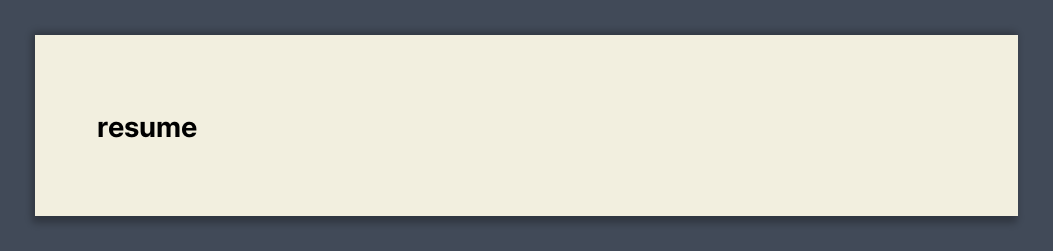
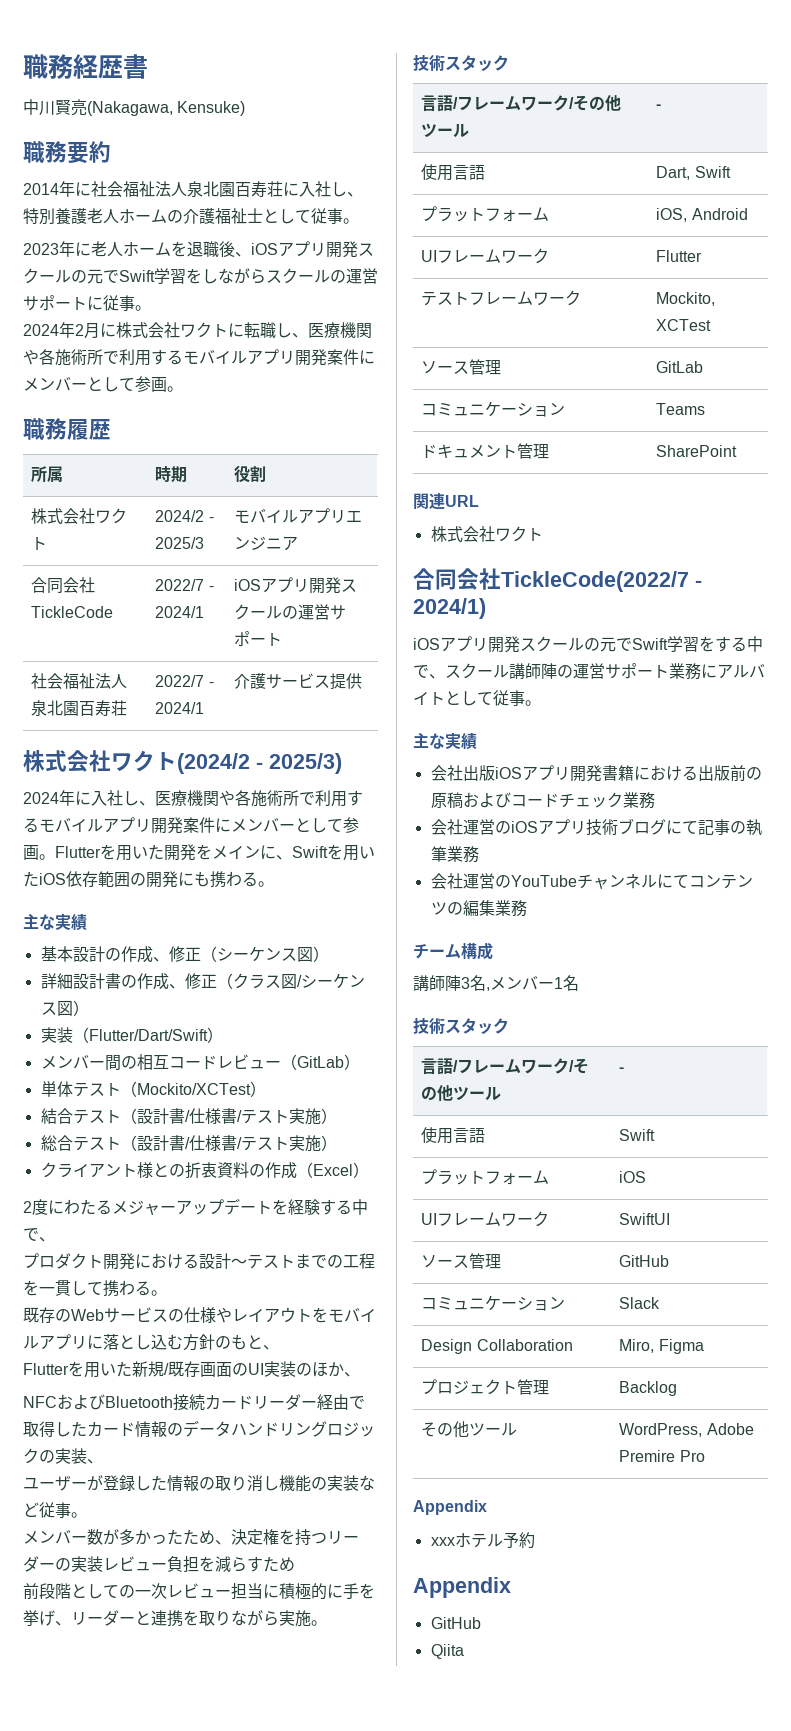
[97,121,197,138] resume -> [23,54,148,79] [23,99,246,116] [23,141,111,164] [23,181,363,197] [23,208,359,225] [23,241,374,258] [23,268,378,284] [23,295,151,311] [23,322,372,339] [23,349,375,366] [23,376,183,392] [23,418,111,440] [31,466,64,483] [155,466,188,483] [234,465,267,483] [31,508,128,524] [31,537,48,550] [155,510,214,522] [155,537,205,549] [234,508,363,524] [234,536,299,551] [31,577,96,594] [31,606,114,618] [155,579,214,591] [155,606,205,618] [234,577,358,594] [234,604,347,620] [234,631,283,647] [31,673,128,689] [31,700,128,716] [155,675,214,687] [155,702,205,714] [234,673,363,690] [23,750,342,774] [23,790,363,807] [23,817,359,834] [23,844,375,861] [23,871,274,888] [23,913,87,931] [40,946,329,963] [40,973,365,990] [40,1000,89,1016] [40,1027,223,1043] [40,1054,360,1071] [40,1081,266,1097] [40,1108,337,1125] [40,1135,337,1152] [40,1162,369,1179] [23,1198,368,1215] [23,1228,55,1242] [23,1253,375,1270] [23,1280,167,1297] [23,1307,376,1323] [23,1334,279,1351] [23,1361,360,1378] [23,1394,365,1411] [23,1420,375,1438] [23,1448,103,1464] [23,1475,375,1492] [23,1502,87,1518] [23,1529,359,1546] [23,1556,295,1573] [23,1583,375,1600] [23,1610,327,1627] [413,54,509,72] [421,95,622,112] [421,123,470,137] [656,104,662,109] [421,164,486,181] [656,166,731,180] [421,206,550,222] [656,208,748,222] [421,248,550,264] [656,250,703,262] [421,290,582,306] [656,292,716,306] [656,319,712,331] [421,359,502,375] [656,361,704,373] [421,401,566,417] [656,403,706,415] [421,443,550,459] [656,445,738,457] [413,493,479,510] [430,526,543,542] [413,568,702,592] [413,598,486,619] [413,636,763,653] [413,663,765,680] [413,690,541,706] [413,732,477,750] [430,765,762,782] [430,792,655,809] [430,818,762,836] [430,846,479,863] [430,873,753,889] [430,900,527,917] [413,942,493,960] [413,975,579,991] [413,1017,509,1035] [421,1058,590,1075] [421,1085,502,1101] [619,1067,625,1072] [421,1127,486,1144] [619,1129,656,1141] [421,1169,550,1185] [619,1171,647,1183] [421,1211,550,1227] [619,1213,671,1225] [421,1253,502,1269] [619,1255,670,1267] [421,1295,566,1311] [619,1297,661,1309] [421,1339,573,1354] [619,1339,704,1354] [421,1379,550,1395] [619,1381,678,1396] [421,1421,518,1438] [619,1423,754,1437] [619,1450,705,1462] [413,1500,487,1515] [430,1532,535,1549] [413,1577,511,1598] [430,1617,481,1629] [430,1644,464,1659] 職務経歴書 // 中川賢亮(Nakagawa, Kensuke) // 職務要約 // 2014年に社会福祉法人泉北園百寿荘に入社し、特別養護老人ホームの介護福祉士として従事。 // 2023年に老人ホームを退職後、iOSアプリ開発スクールの元でSwift学習をしながらスクールの運営サポートに従事。 // 2024年2月に株式会社ワクトに転職し、医療機関や各施術所で利用するモバイルアプリ開発案件にメンバーとして参画。 // 職務履歴 // 所属 | 時期 | 役割 // 株式会社ワクト | 2024/2 - 2025/3 | モバイルアプリエンジニア // 合同会社TickleCode | 2022/7 - 2024/1 | iOSアプリ開発スクールの運営サポート // 社会福祉法人泉北園百寿荘 | 2022/7 - 2024/1 | 介護サービス提供 // 株式会社ワクト(2024/2 - 2025/3) // 2024年に入社し、医療機関や各施術所で利用するモバイルアプリ開発案件にメンバーとして参画。Flutterを用いた開発をメインに、Swiftを用いたiOS依存範囲の開発にも携わる。 // 主な実績 // 基本設計の作成、修正（シーケンス図） // 詳細設計書の作成、修正（クラス図/シーケンス図） // 実装（Flutter/Dart/Swift） // メンバー間の相互コードレビュー（GitLab） // 単体テスト（Mockito/XCTest） // 結合テスト（設計書/仕様書/テスト実施） // 総合テスト（設計書/仕様書/テスト実施） // クライアント様との折衷資料の作成（Excel） // 2度にわたるメジャーアップデートを経験する中で、 // プロダクト開発における設計〜テストまでの工程を一貫して携わる。 // 既存のWebサービスの仕様やレイアウトをモバイルアプリに落とし込む方針のもと、 // Flutterを用いた新規/既存画面のUI実装のほか、 // NFCおよびBluetooth接続カードリーダー経由で取得したカード情報のデータハンドリングロジックの実装、 // ユーザーが登録した情報の取り消し機能の実装など従事。 // メンバー数が多かったため、決定権を持つリーダーの実装レビュー負担を減らすため // 前段階としての一次レビュー担当に積極的に手を挙げ、リーダーと連携を取りながら実施。 // 技術スタック // 言語/フレームワーク/その他ツール | - // 使用言語 | Dart, Swift // プラットフォーム | iOS, Android // UIフレームワーク | Flutter // テストフレームワーク | Mockito, XCTest // ソース管理 | GitLab // コミュニケーション | Teams // ドキュメント管理 | SharePoint // 関連URL // 株式会社ワクト // 合同会社TickleCode(2022/7 - 2024/1) // iOSアプリ開発スクールの元でSwift学習をする中で、スクール講師陣の運営サポート業務にアルバイトとして従事。 // 主な実績 // 会社出版iOSアプリ開発書籍における出版前の原稿およびコードチェック業務 // 会社運営のiOSアプリ技術ブログにて記事の執筆業務 // 会社運営のYouTubeチャンネルにてコンテンツの編集業務 // チーム構成 // 講師陣3名,メンバー1名 // 技術スタック // 言語/フレームワーク/その他ツール | - // 使用言語 | Swift // プラットフォーム | iOS // UIフレームワーク | SwiftUI // ソース管理 | GitHub // コミュニケーション | Slack // Design Collaboration | Miro, Figma // プロジェクト管理 | Backlog // その他ツール | WordPress, Adobe Premire Pro // Appendix // xxxホテル予約 // Appendix // GitHub // Qiita

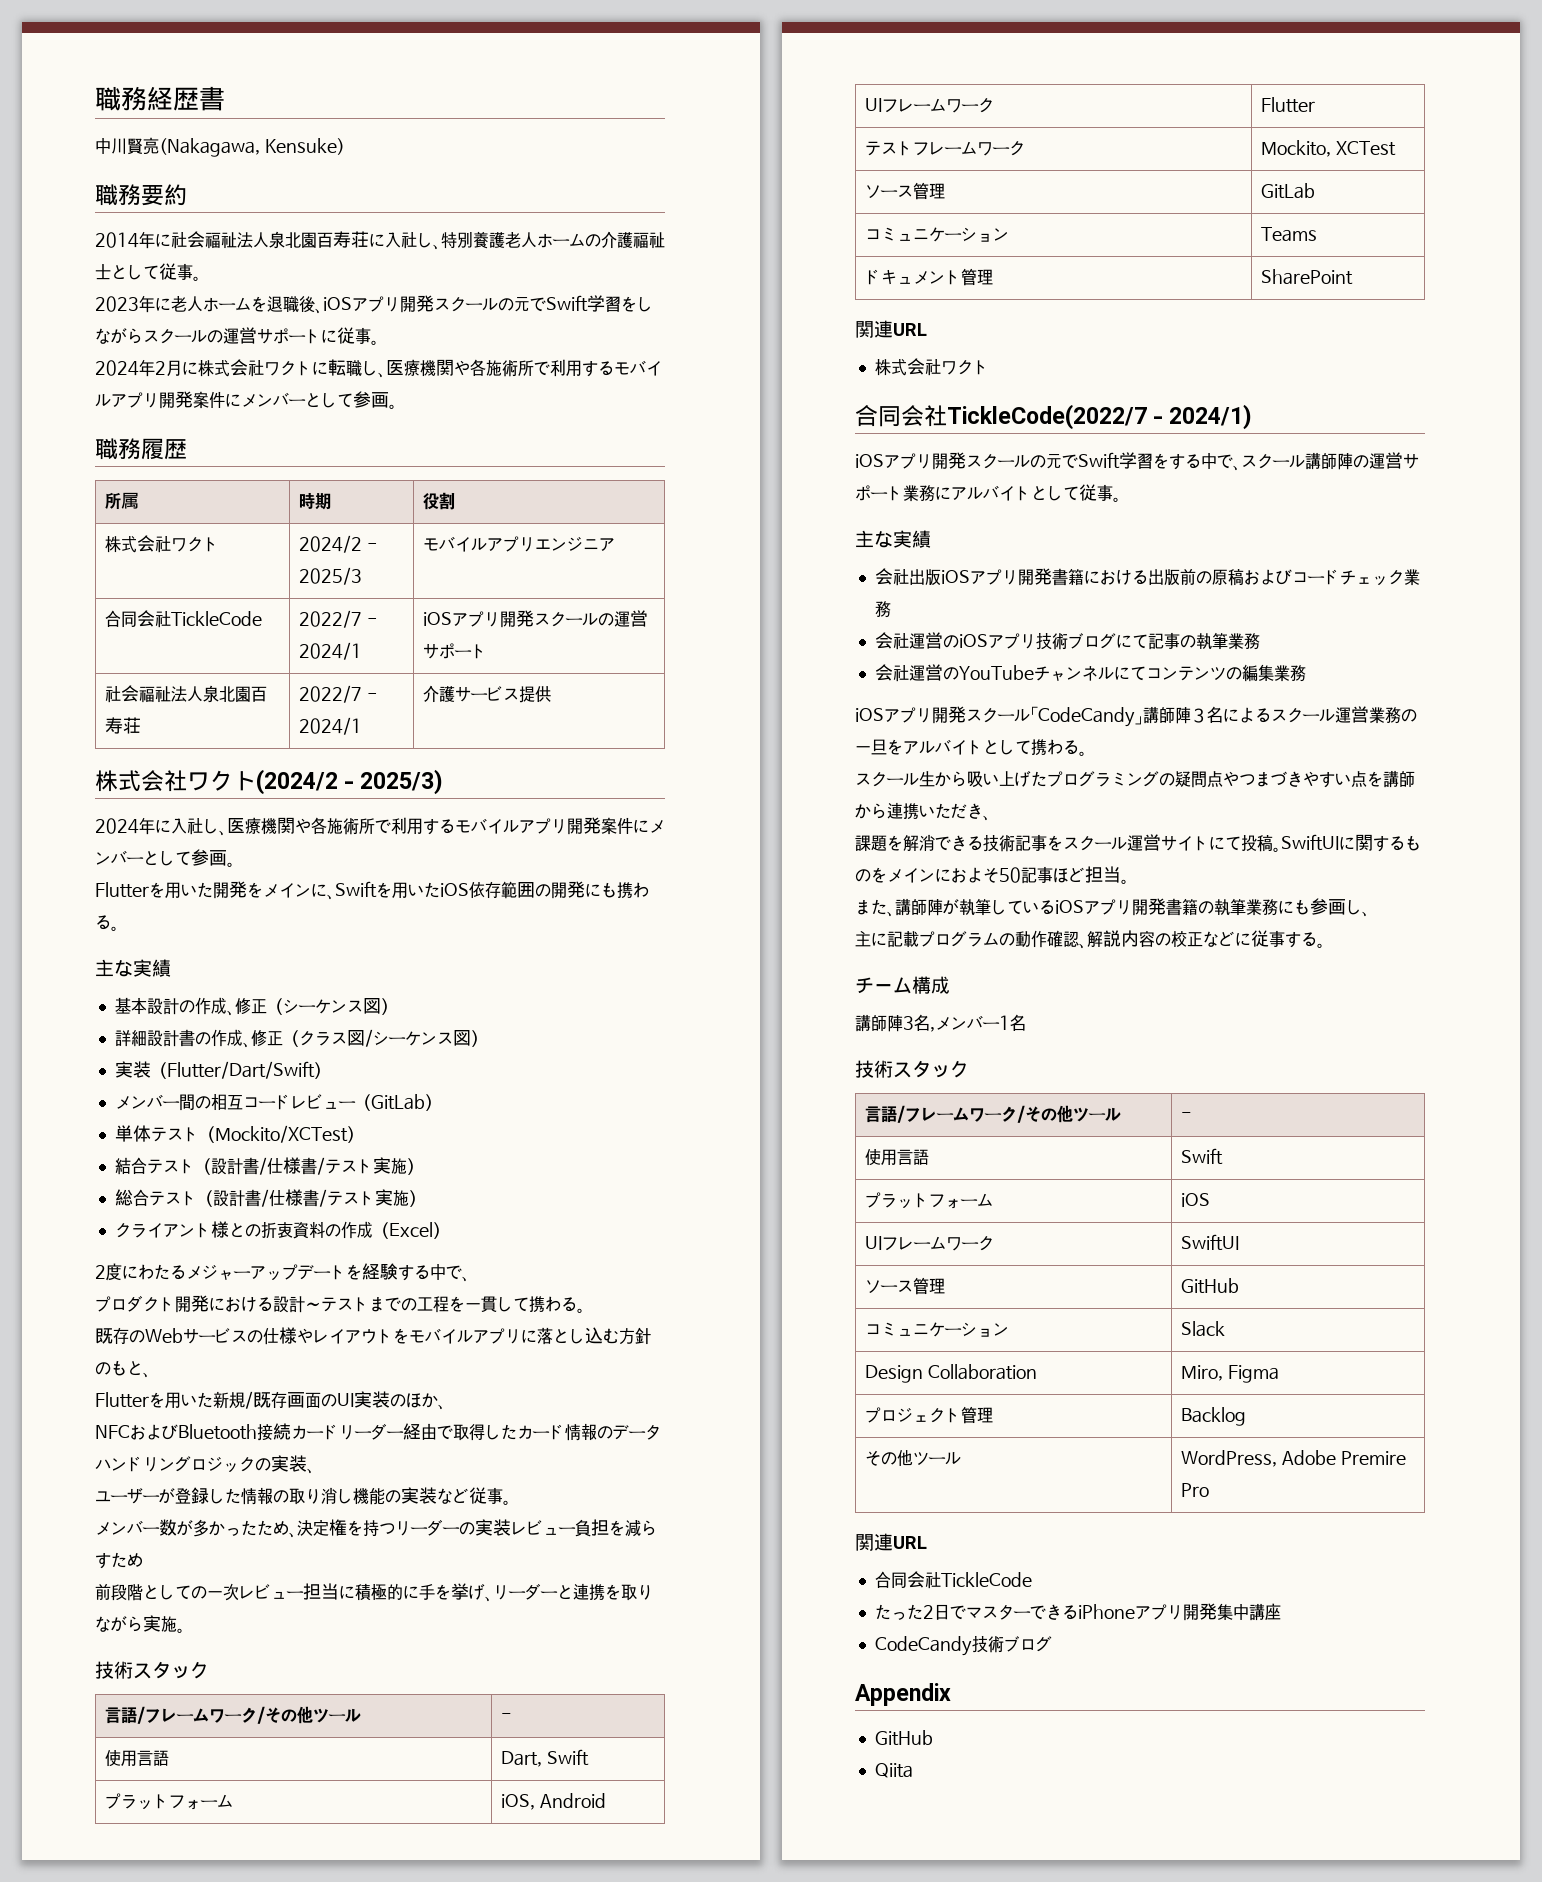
(55, 857) none -> (235, 864) //
(527, 908) none -> [855,706,1417,727] [855,739,1087,756] [855,770,1415,788] [855,802,991,821] [855,834,1421,852] [855,866,1129,884] [855,898,1370,917] [855,930,1325,949] // iOSアプリ開発スクール「CodeCandy」講師陣３名によるスクール運営業務の一旦をアルバイトとして携わる。 // スクール生から吸い上げたプログラミングの疑問点やつまづきやすい点を講師から連携いただき、 // 課題を解消できる技術記事をスクール運営サイトにて投稿。SwiftUIに関するものをメインにおよそ50記事ほど担当。 // また、講師陣が執筆しているiOSアプリ開発書籍の執筆業務にも参画し、 // 主に記載プログラムの動作確認、解説内容の校正などに従事する。
[413,1500,487,1515] [430,1532,535,1549] Appendix // xxxホテル予約 -> [855,1533,927,1551] [874,1571,1032,1589] [874,1603,1281,1621] [874,1635,1052,1656] 関連URL // 合同会社TickleCode // たった2日でマスターできるiPhoneアプリ開発集中講座 // CodeCandy技術ブログ

